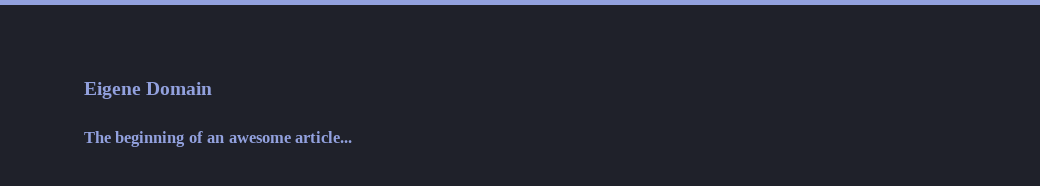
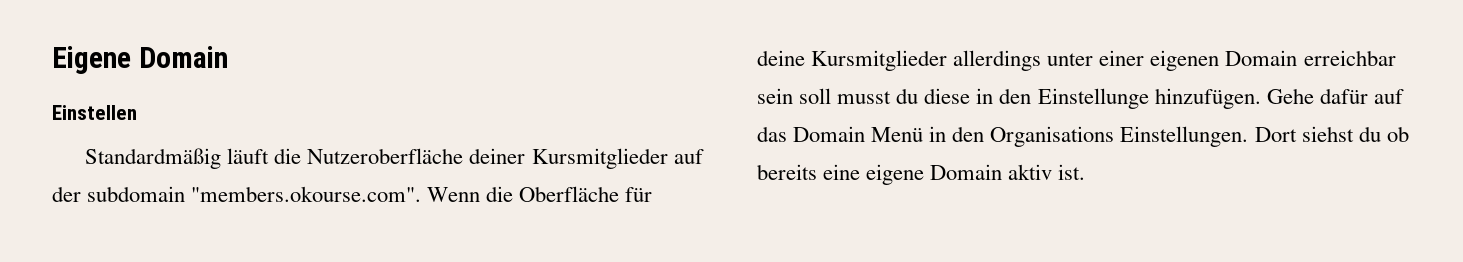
[84,131,353,147] The beginning of an awesome article... -> [52,105,137,120] [85,148,704,169] [52,186,653,202] [757,50,1396,71] [757,88,1404,109] [757,126,1409,147] [757,164,1086,185] Einstellen // Standardmäßig läuft die Nutzeroberfläche deiner Kursmitglieder auf der subdomain "members.okourse.com". Wenn die Oberfläche für deine Kursmitglieder allerdings unter einer eigenen Domain erreichbar sein soll musst du diese in den Einstellunge hinzufügen. Gehe dafür auf das Domain Menü in den Organisations Einstellungen. Dort siehst du ob bereits eine eigene Domain aktiv ist.

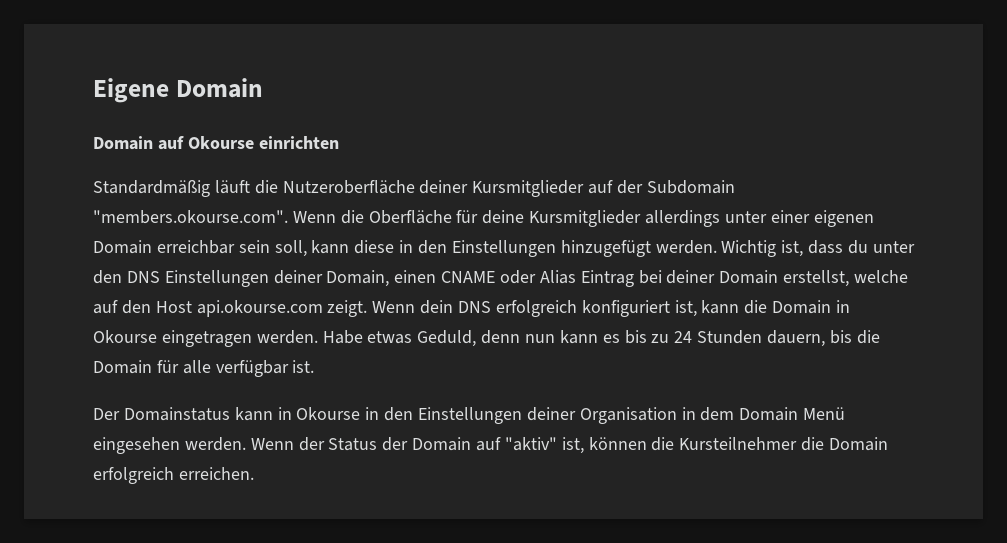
[52,105,137,120] Einstellen -> [93,136,339,150] Domain auf Okourse einrichten
[87,186,186,202] subdomain -> [646,180,735,194] Subdomain
[799,88,1404,109] [757,126,1409,147] [757,164,1086,185] soll musst du diese in den Einstellunge hinzufügen. Gehe dafür auf das Domain Menü in den Organisations Einstellungen. Dort siehst du ob bereits eine eigene Domain aktiv ist. -> [274,240,915,257] [93,270,909,287] [93,300,851,317] [93,330,880,347] [93,360,315,377] [93,407,846,424] [93,437,889,454] [93,467,254,484] soll, kann diese in den Einstellungen hinzugefügt werden. Wichtig ist, dass du unter den DNS Einstellungen deiner Domain, einen CNAME oder Alias Eintrag bei deiner Domain erstellst, welche auf den Host api.okourse.com zeigt. Wenn dein DNS erfolgreich konfiguriert ist, kann die Domain in Okourse eingetragen werden. Habe etwas Geduld, denn nun kann es bis zu 24 Stunden dauern, bis die Domain für alle verfügbar ist. // Der Domainstatus kann in Okourse in den Einstellungen deiner Organisation in dem Domain Menü eingesehen werden. Wenn der Status der Domain auf "aktiv" ist, können die Kursteilnehmer die Domain erfolgreich erreichen.

